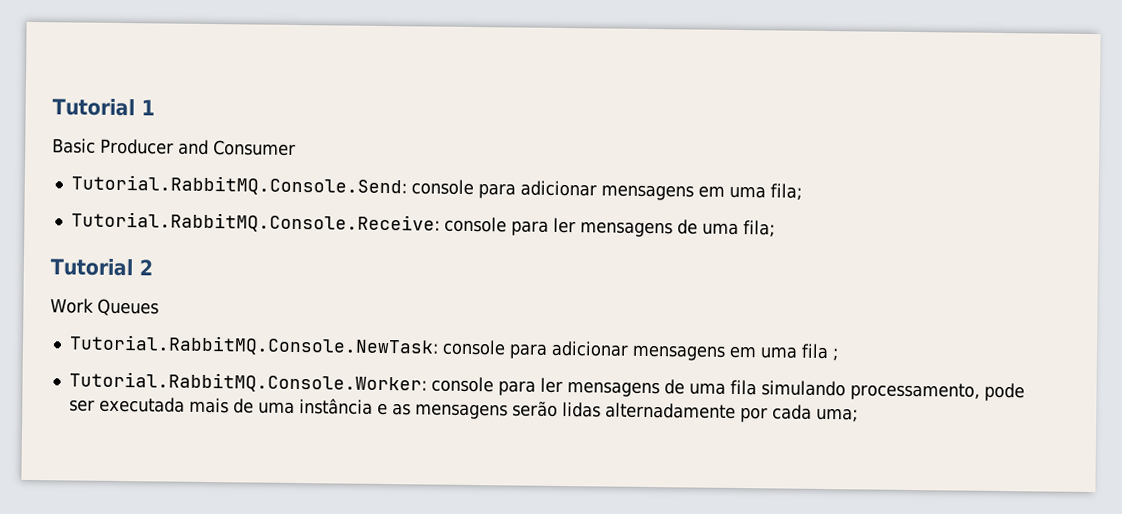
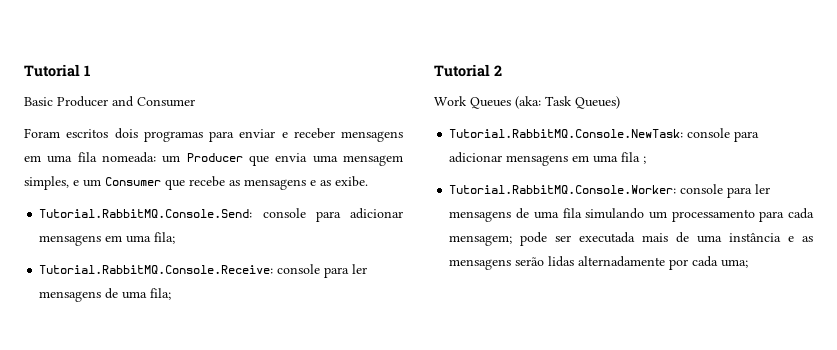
(296, 148) none -> [24,128,403,142] [24,152,403,166] [24,176,368,190] // Foram escritos dois programas para enviar e receber mensagens em uma fila nomeada: um Producer que envia uma mensagem simples, e um Consumer que recebe as mensagens e as exibe.
(159, 307) none -> [515,96,620,109] (aka: Task Queues)
[849,382,980,401] processamento, -> [648,208,814,222] [449,235,513,246] um processamento para cada mensagem;

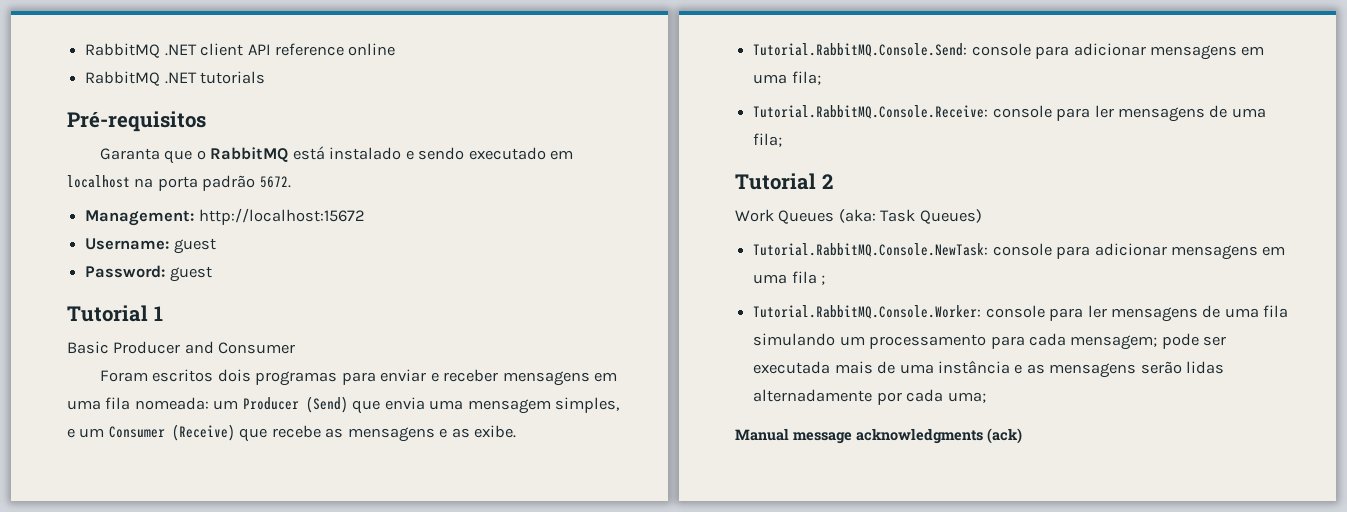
(24, 70) none -> [85,43,396,58] [85,71,266,86] [67,111,206,132] [99,146,574,164] [67,175,291,191] [85,208,365,226] [85,238,216,254] [85,265,212,282] RabbitMQ .NET client API reference online // RabbitMQ .NET tutorials // Pré-requisitos // Garanta que o RabbitMQ está instalado e sendo executado em localhost na porta padrão 5672. // Management: http://localhost:15672 // Username: guest // Password: guest //
(243, 157) none -> [305,396,348,413] (Send)
(161, 181) none -> [171,424,235,441] (Receive)
(749, 263) none -> [735,428,1022,444] // Manual message acknowledgments (ack)

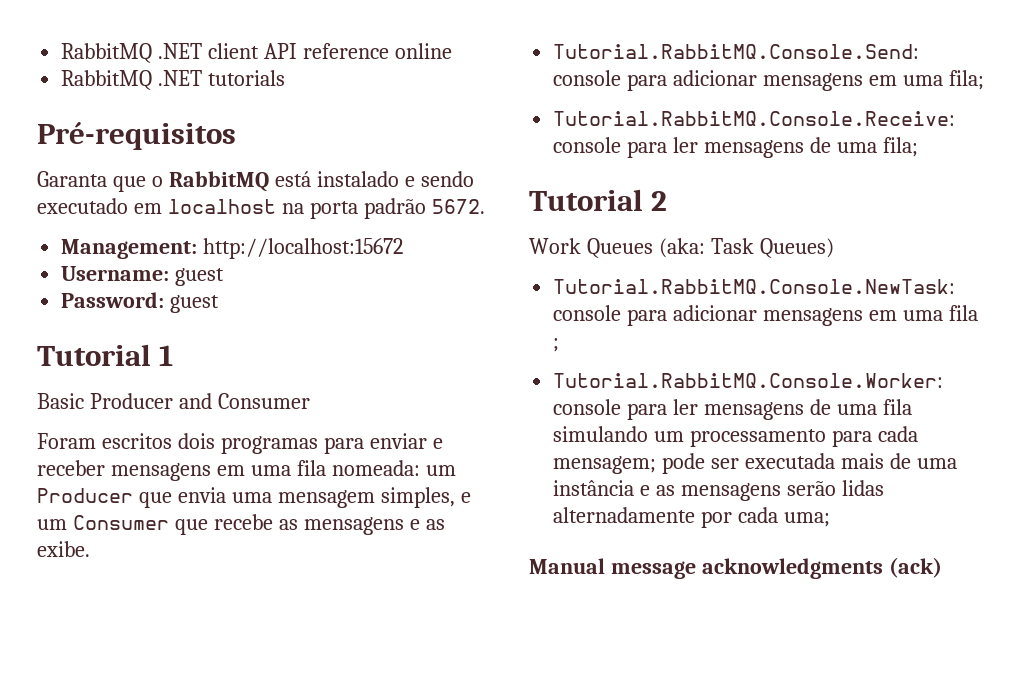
[305,396,348,413] (Send) -> (133, 495) none
[171,424,235,441] (Receive) -> (169, 522) none

